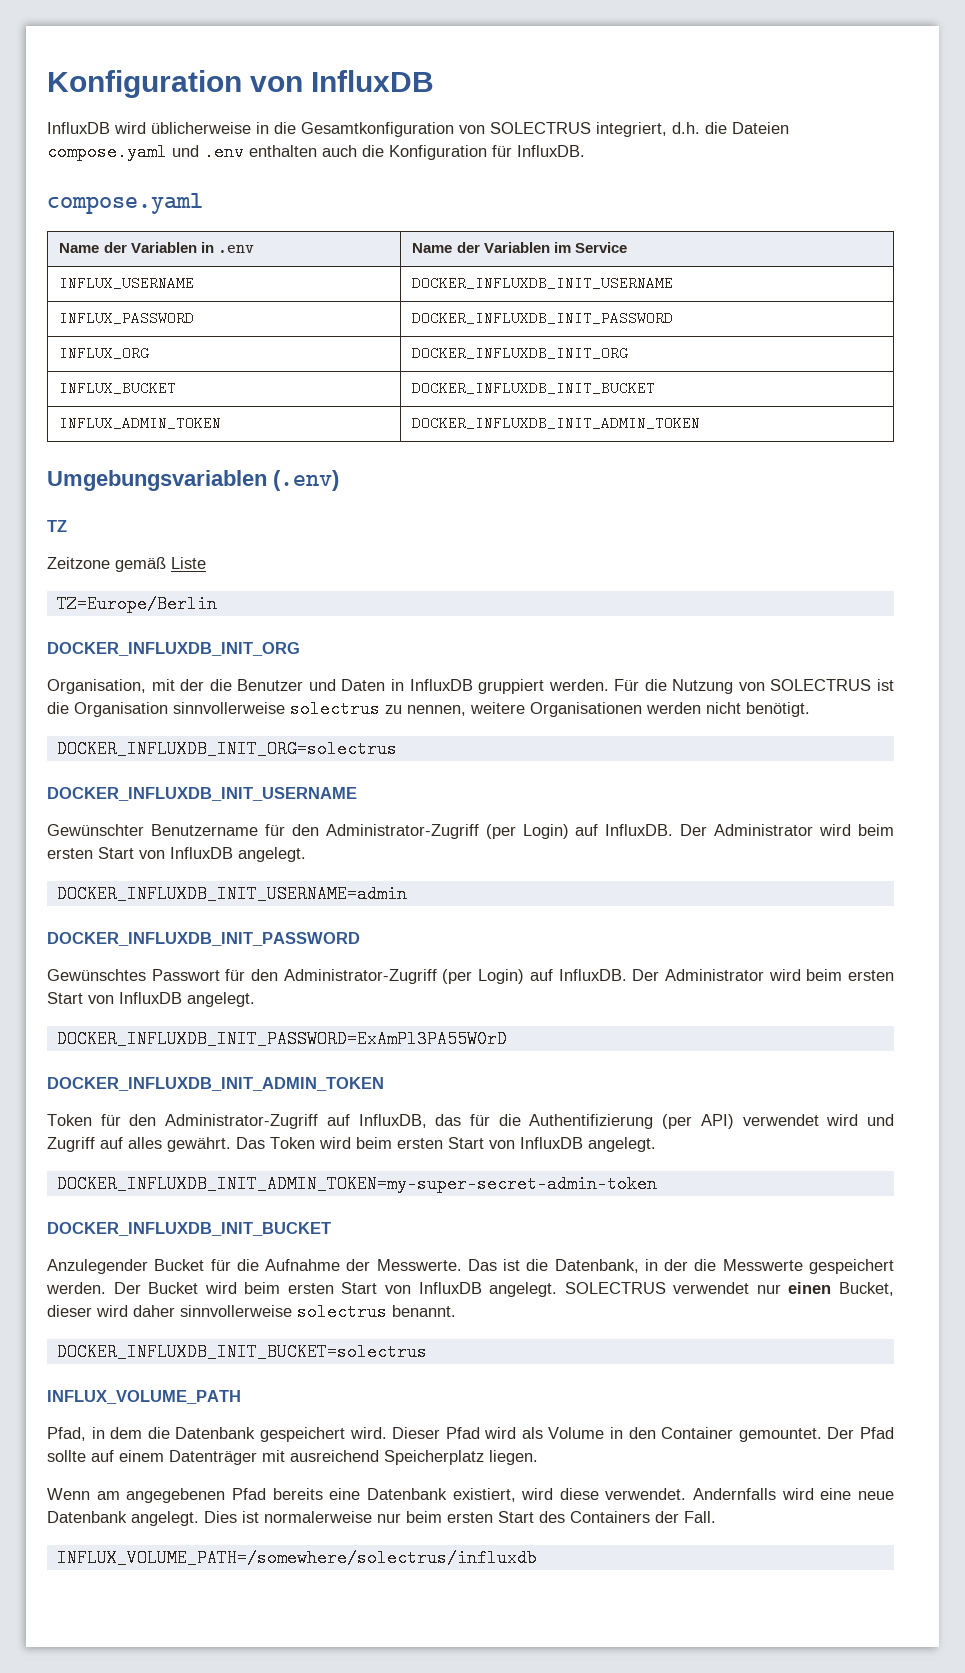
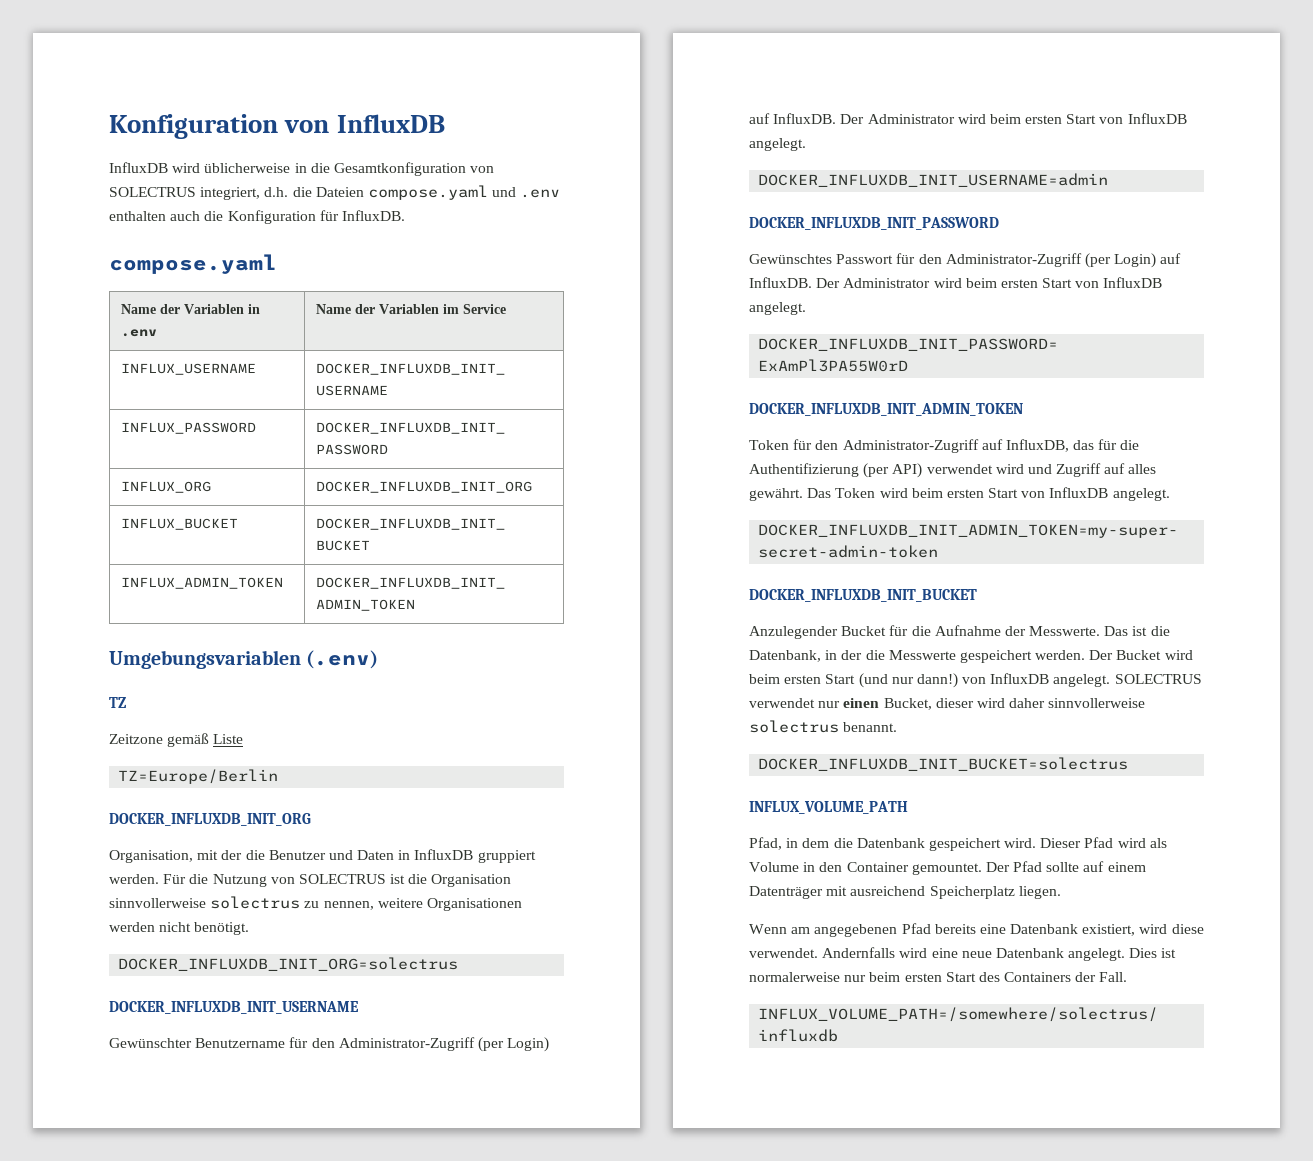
(378, 1288) none -> [858,673,958,688] (und nur dann!)

